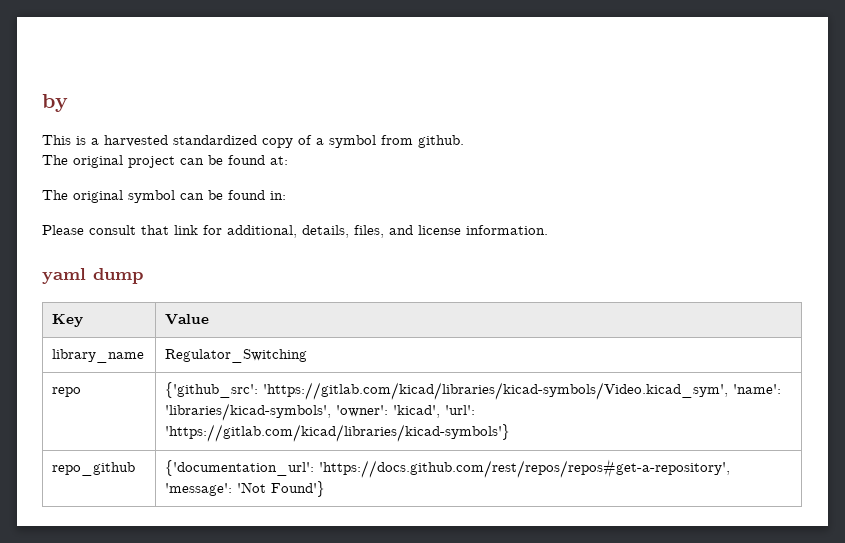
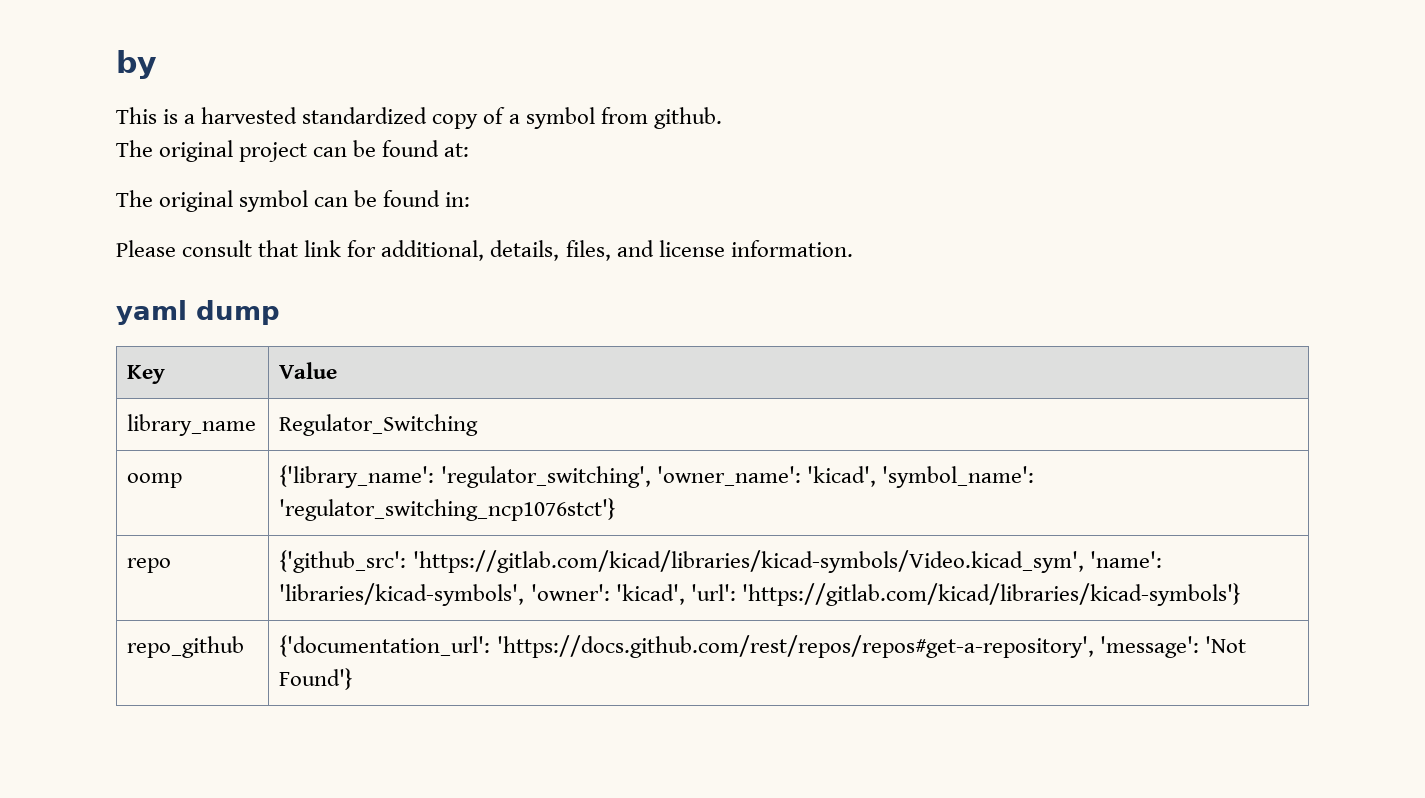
(308, 356) none -> [127,473,183,488] [279,465,1034,488] [279,498,617,521] // oomp | {'library_name': 'regulator_switching', 'owner_name': 'kicad', 'symbol_name': 'regulator_switching_ncp1076stct'}

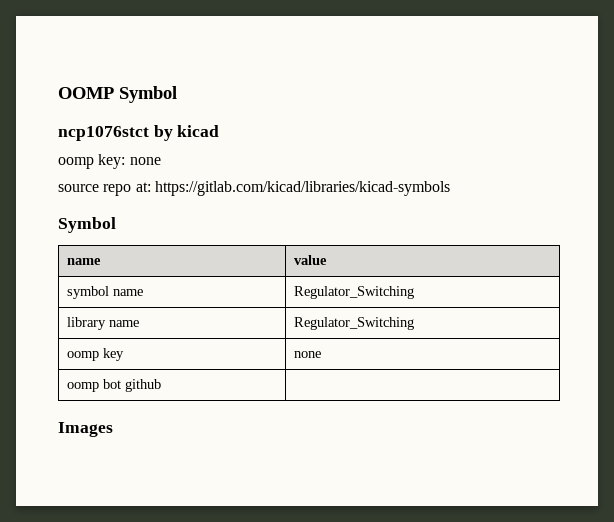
[116,50,157,79] [116,107,722,129] [116,140,470,162] [116,190,471,212] [116,240,853,261] [116,300,280,325] [127,365,166,384] [279,362,338,379] [127,414,257,436] [279,414,479,436] [127,473,183,488] [279,465,1034,488] [279,498,617,521] [127,558,172,573] [279,550,1162,573] [279,583,1241,606] [127,636,245,658] [279,635,1246,658] [279,668,354,690] by // This is a harvested standardized copy of a symbol from github. // The original project can be found at: // The original symbol can be found in: // Please consult that link for additional, details, files, and license information. // yaml dump // Key | Value // library_name | Regulator_Switching // oomp | {'library_name': 'regulator_switching', 'owner_name': 'kicad', 'symbol_name': 'regulator_switching_ncp1076stct'} // repo | {'github_src': 'https://gitlab.com/kicad/libraries/kicad-symbols/Video.kicad_sym', 'name': 'libraries/kicad-symbols', 'owner': 'kicad', 'url': 'https://gitlab.com/kicad/libraries/kicad-symbols'} // repo_github | {'documentation_url': 'https://docs.github.com/rest/repos/repos#get-a-repository', 'message': 'Not Found'} -> [58,86,177,103] [58,125,220,141] [58,154,161,169] [58,181,450,196] [58,217,116,233] [67,258,102,265] [294,255,328,265] [67,286,144,299] [294,286,415,299] [67,317,140,330] [294,317,415,330] [67,348,125,361] [294,351,322,358] [67,379,162,392] [58,422,113,437] OOMP Symbol // ncp1076stct by kicad // oomp key: none // source repo at: https://gitlab.com/kicad/libraries/kicad-symbols // Symbol // name | value // symbol name | Regulator_Switching // library name | Regulator_Switching // oomp key | none // oomp bot github | // Images

